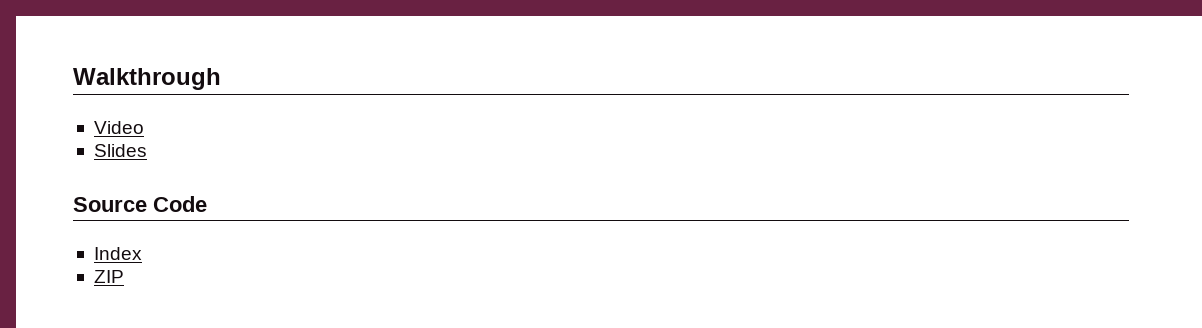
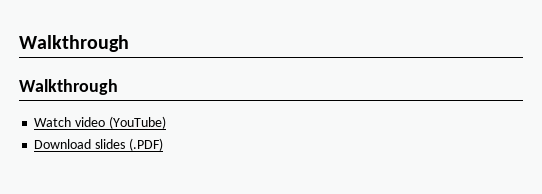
[73,68,221,90] [93,121,144,134] [93,144,147,157] [73,196,207,212] [93,247,142,260] [93,270,124,283] Walkthrough // Video // Slides // Source Code // Index // ZIP -> [19,35,129,52] [19,79,118,95] [34,116,166,129] [34,138,163,151] Walkthrough // Walkthrough // Watch video (YouTube) // Download slides (.PDF)

